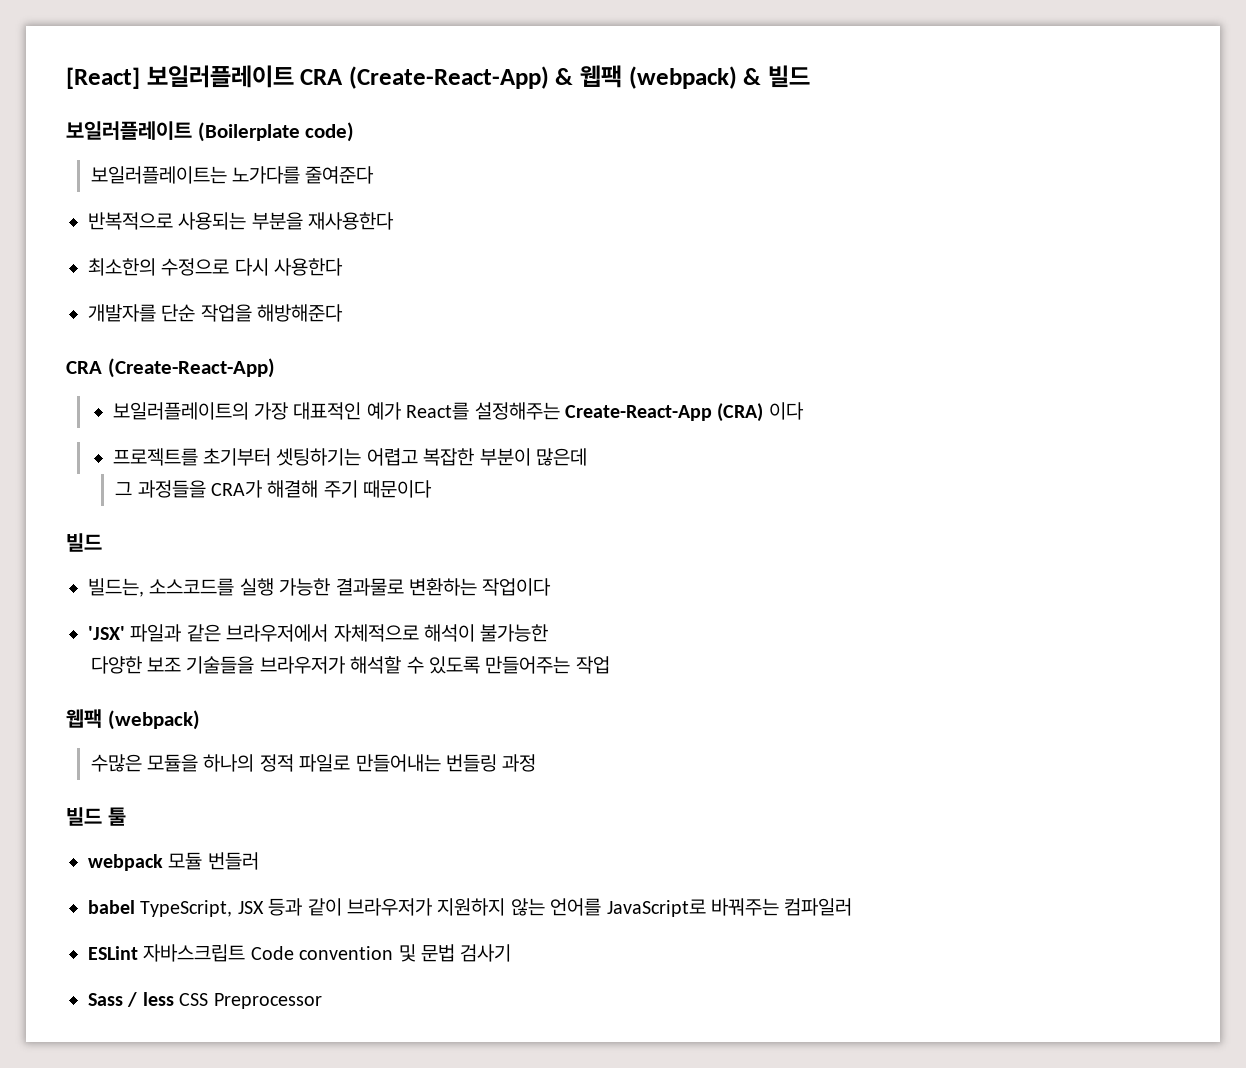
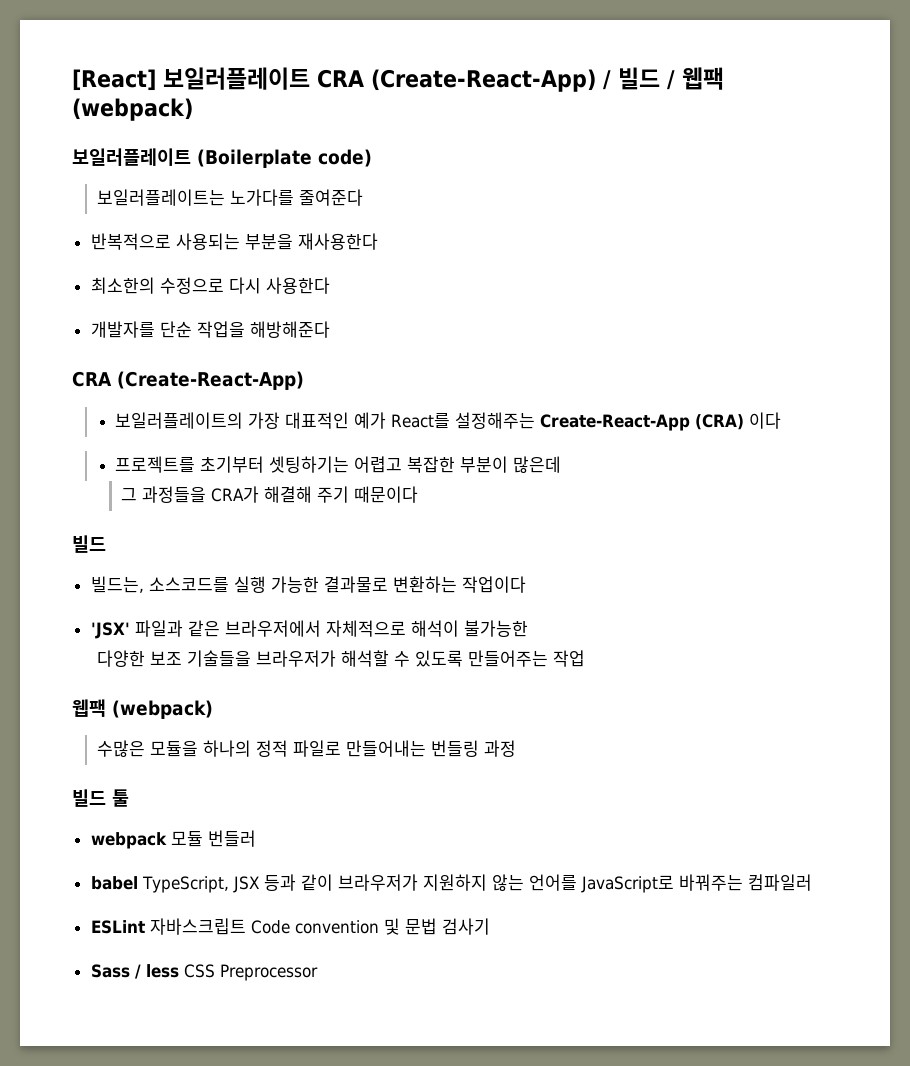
[555,65,810,89] & 웹팩 (webpack) & 빌드 -> [603,67,724,90] [72,98,193,121] / 빌드 / 웹팩 (webpack)

